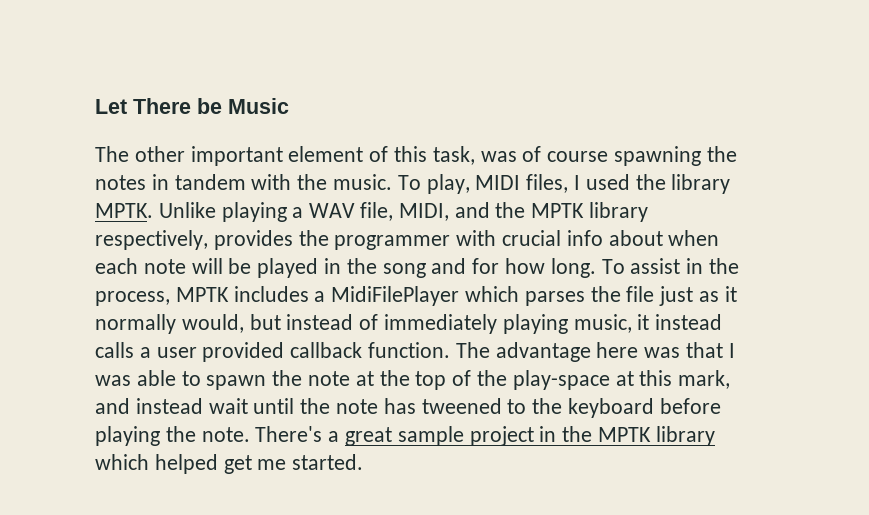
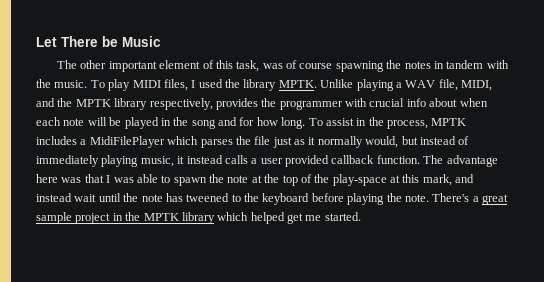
[426,174,470,194] play, -> [108,79,131,91] play

